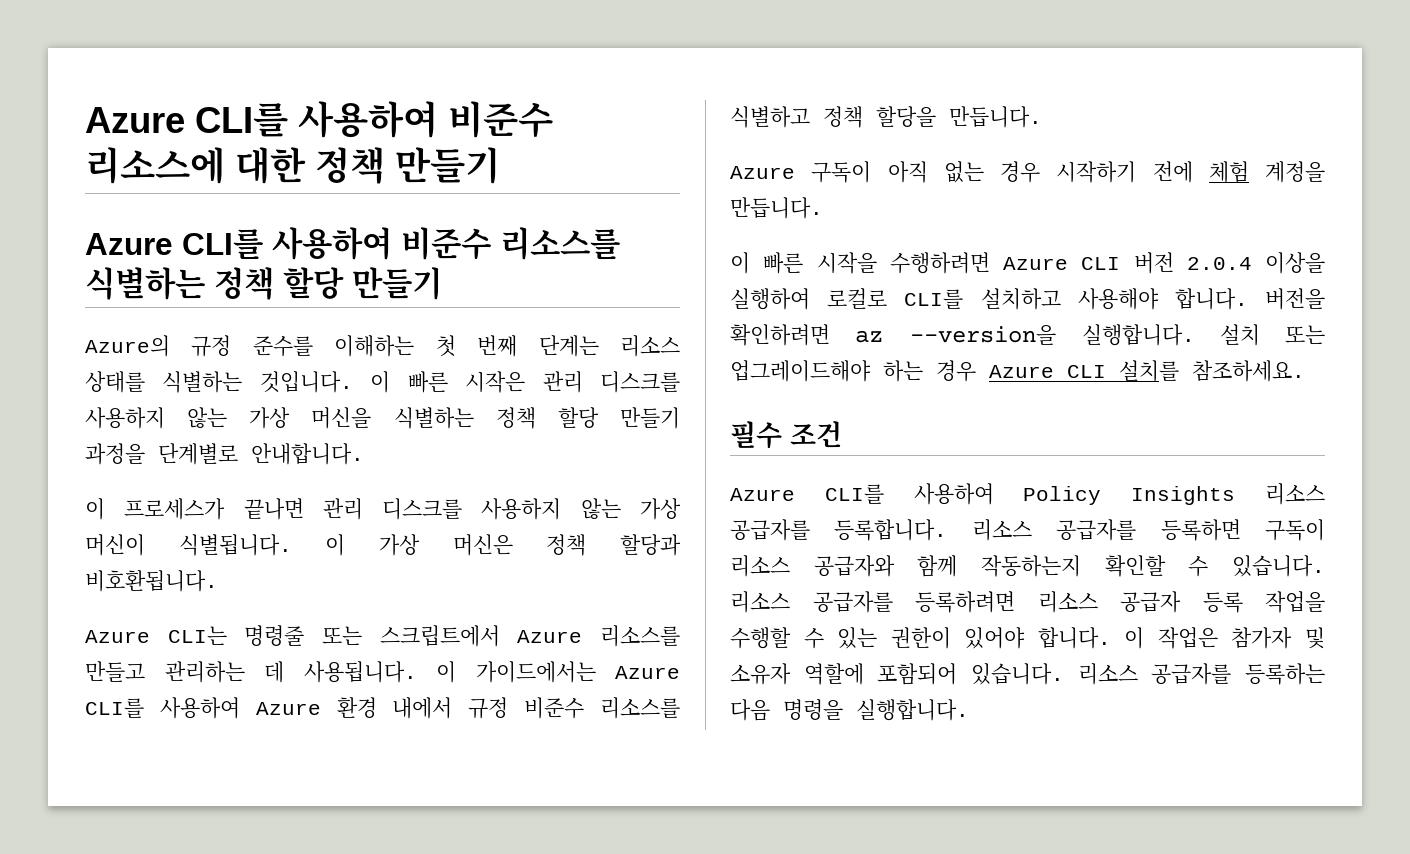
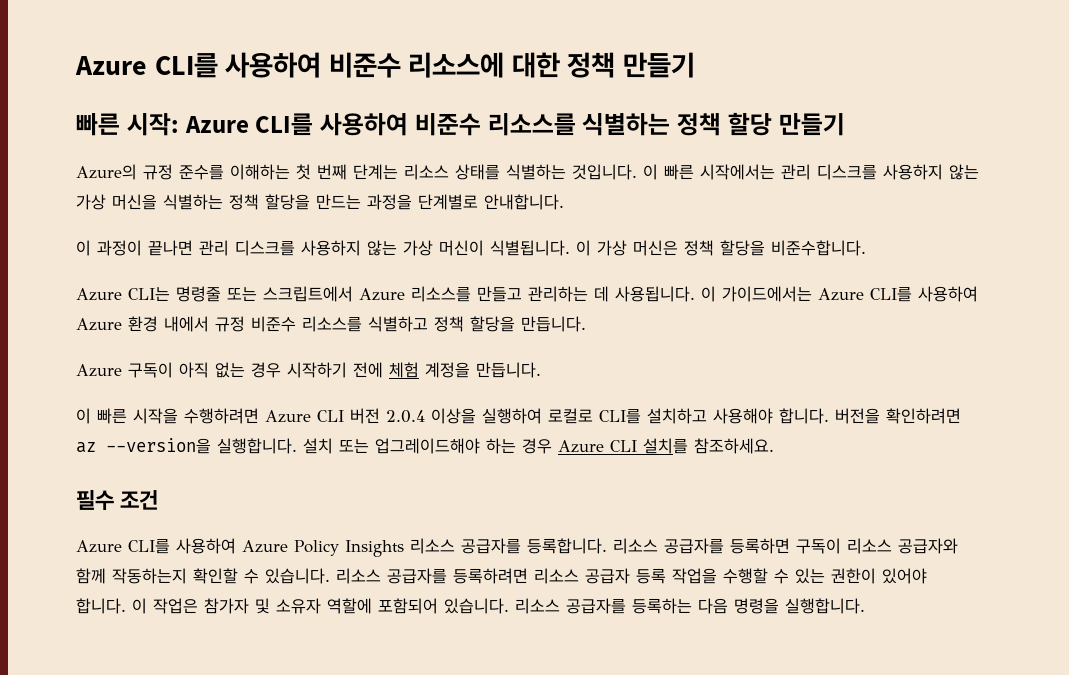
(500, 165) none -> [76,113,179,136] 빠른 시작:
[465,371,526,393] 시작은 -> [700,164,775,180] 시작에서는
[557,407,680,429] 할당 만들기 -> [265,194,361,210] 할당을 만드는
[124,498,226,520] 프로세스가 -> [97,240,142,256] 과정이
[620,534,682,556] [85,570,218,592] 할당과 비호환됩니다. -> [720,240,866,256] 할당을 비준수합니다.
(994, 494) none -> [242,540,288,553] Azure

